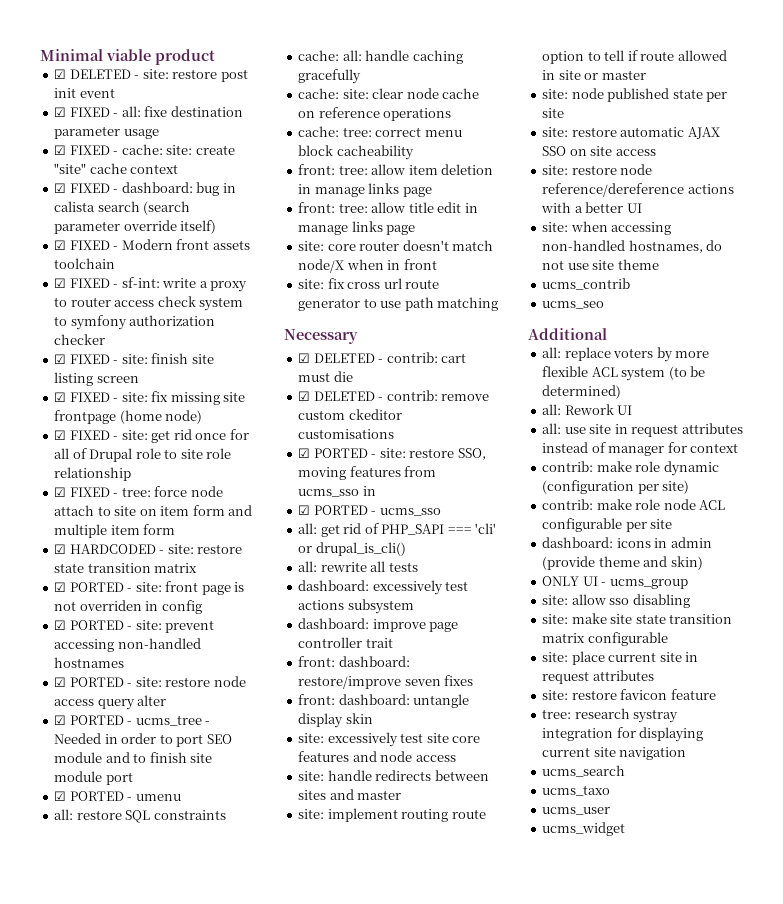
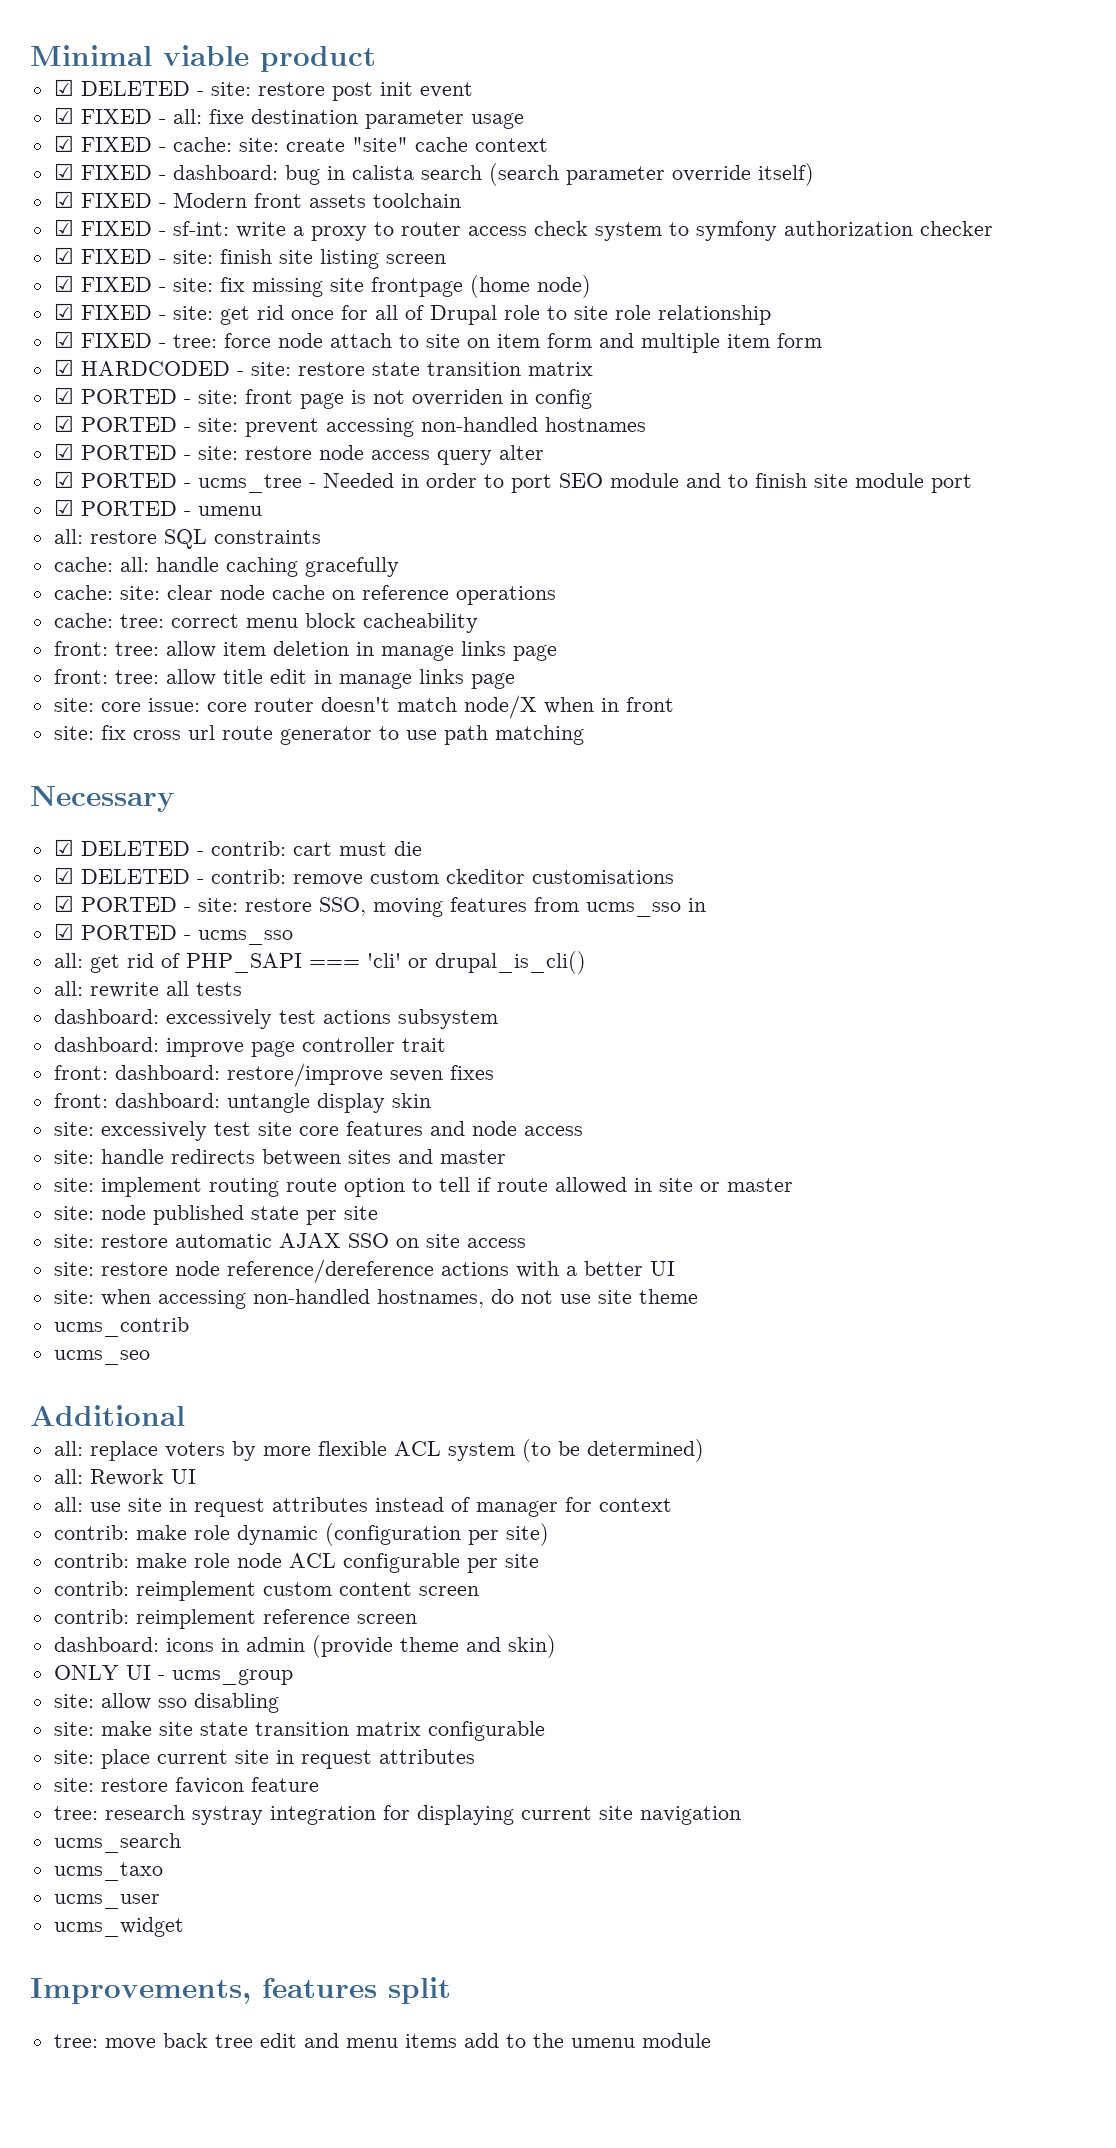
(356, 247) none -> [147,698,247,712] issue: core
(673, 524) none -> [53,1581,479,1601] [53,1609,417,1629] // contrib: reimplement custom content screen // contrib: reimplement reference screen
(626, 829) none -> [30,1977,451,2004] [53,2033,711,2050] // Improvements, features split // tree: move back tree edit and menu items add to the umenu module

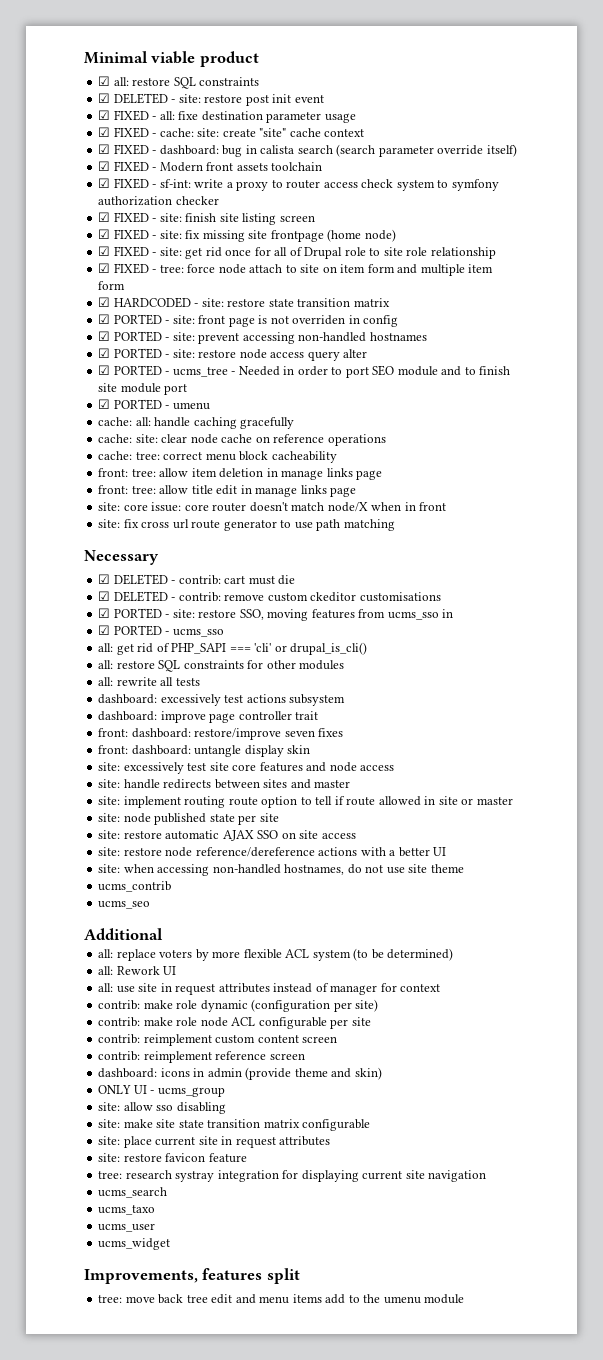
(376, 59) none -> [98,76,260,89] // ☑ all: restore SQL constraints
[53,529,321,549] // all: restore SQL constraints -> (210, 406) none
(586, 962) none -> [98,660,345,672] // all: restore SQL constraints for other modules

